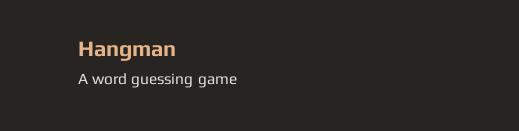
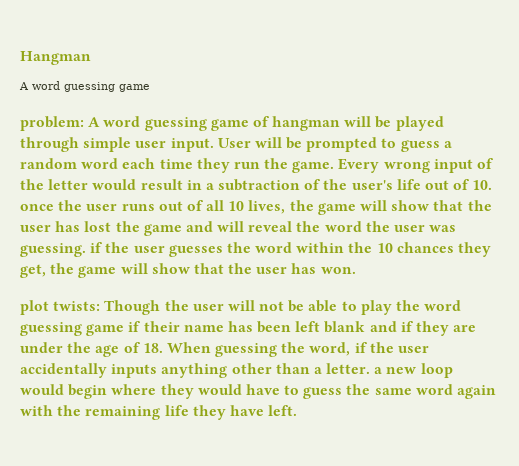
(237, 82) none -> [20,116,444,131] [20,137,452,152] [20,158,494,173] [20,179,493,191] [20,200,492,215] [20,221,457,236] [20,242,492,257] [20,263,356,278] [20,300,462,315] [20,321,477,336] [20,342,430,357] [20,363,453,378] [20,384,497,399] [20,405,298,420] // problem: A word guessing game of hangman will be played through simple user input. User will be prompted to guess a random word each time they run the game. Every wrong input of the letter would result in a subtraction of the user's life out of 10. once the user runs out of all 10 lives, the game will show that the user has lost the game and will reveal the word the user was guessing. if the user guesses the word within the 10 chances they get, the game will show that the user has won. // plot twists: Though the user will not be able to play the word guessing game if their name has been left blank and if they are under the age of 18. When guessing the word, if the user accidentally inputs anything other than a letter. a new loop would begin where they would have to guess the same word again with the remaining life they have left.

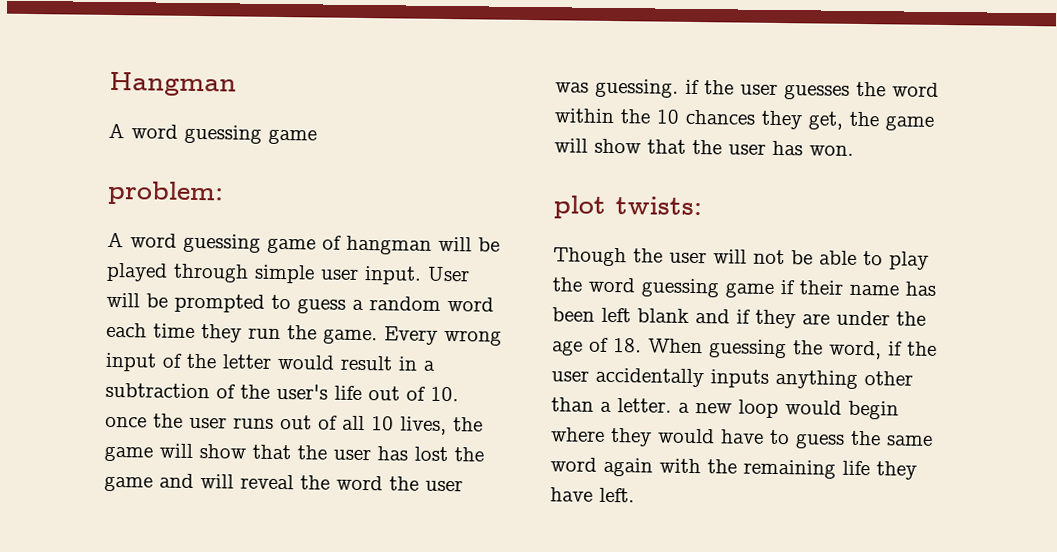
(84, 123) none -> (224, 193) //
(101, 306) none -> (702, 206) //

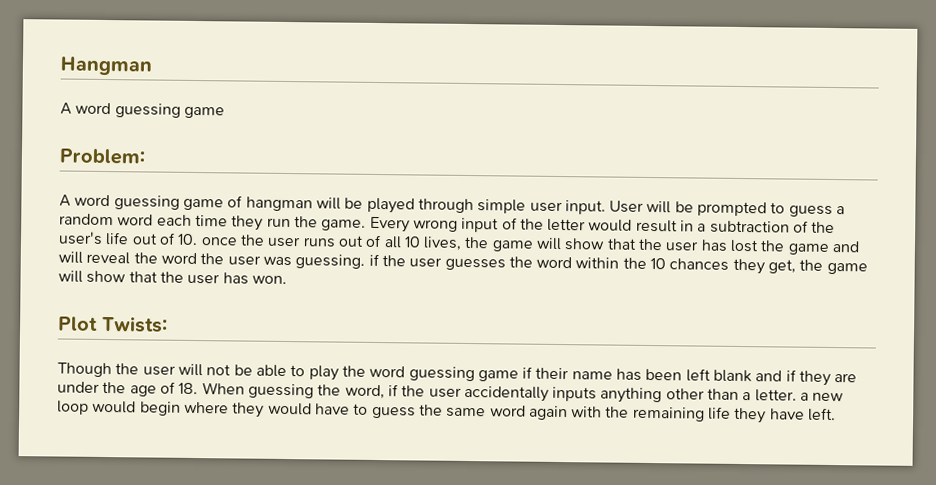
[107,180,224,206] problem: -> [59,148,146,165] Problem:
[553,195,702,219] plot twists: -> [58,315,168,333] Plot Twists:

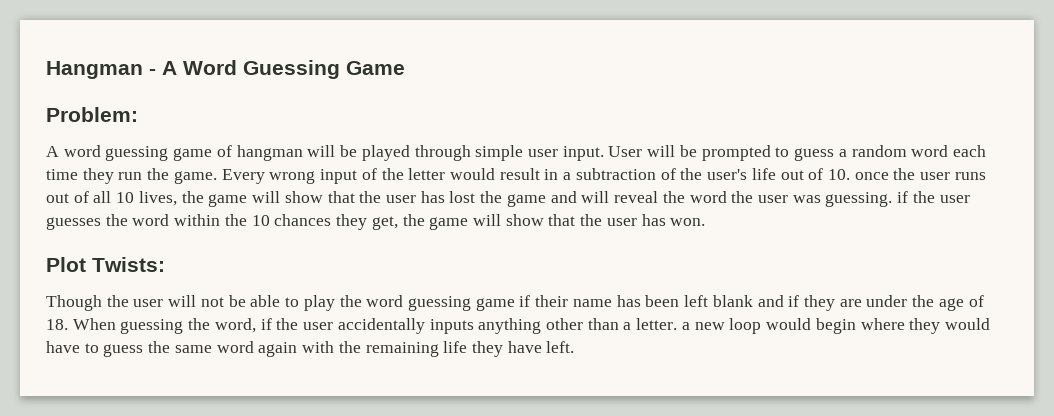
[60,102,225,119] // A word guessing game -> [149,60,405,79] - A Word Guessing Game

